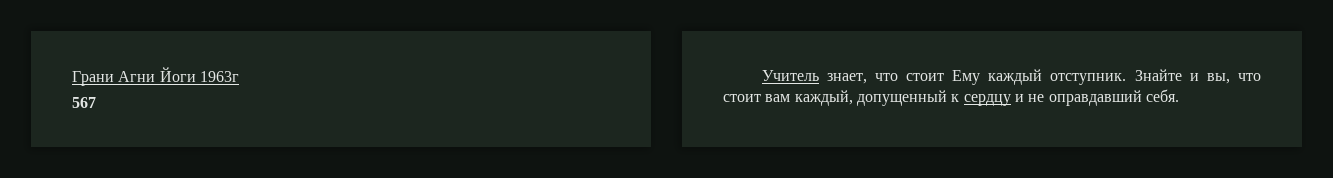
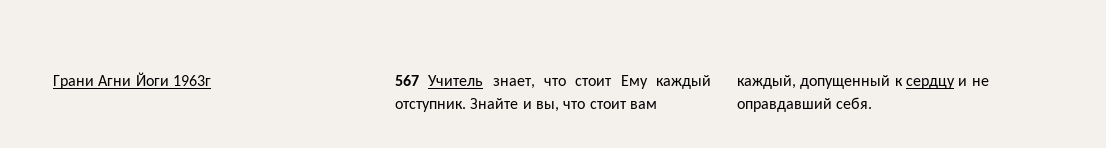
(96, 102) // -> (419, 80) none

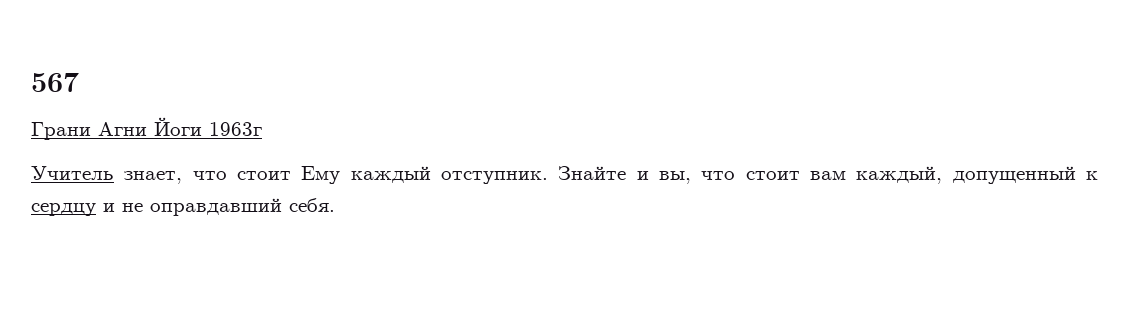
(53, 82) none -> [31,73,79,92] 567 //
[395,75,419,86] 567 -> (262, 129) none

